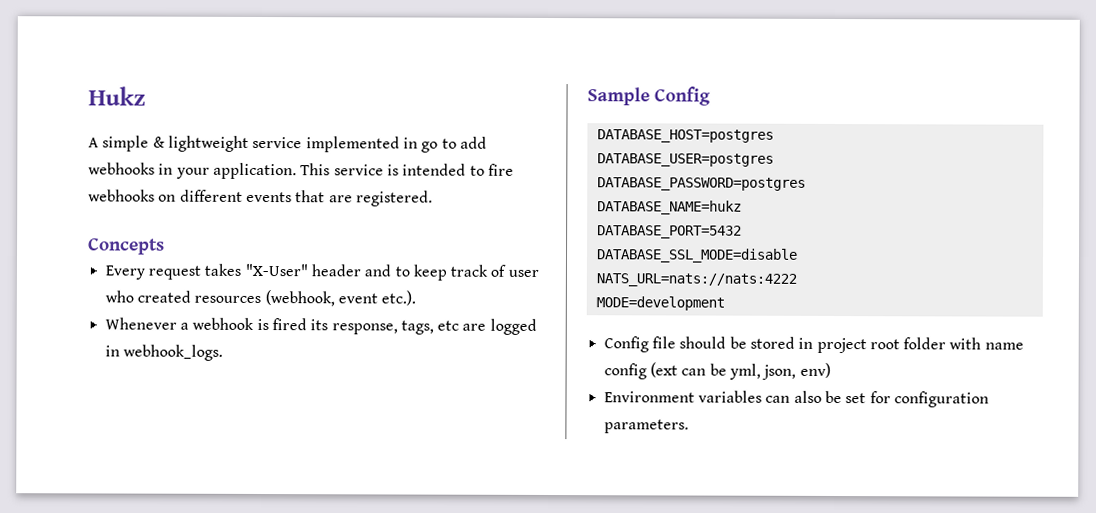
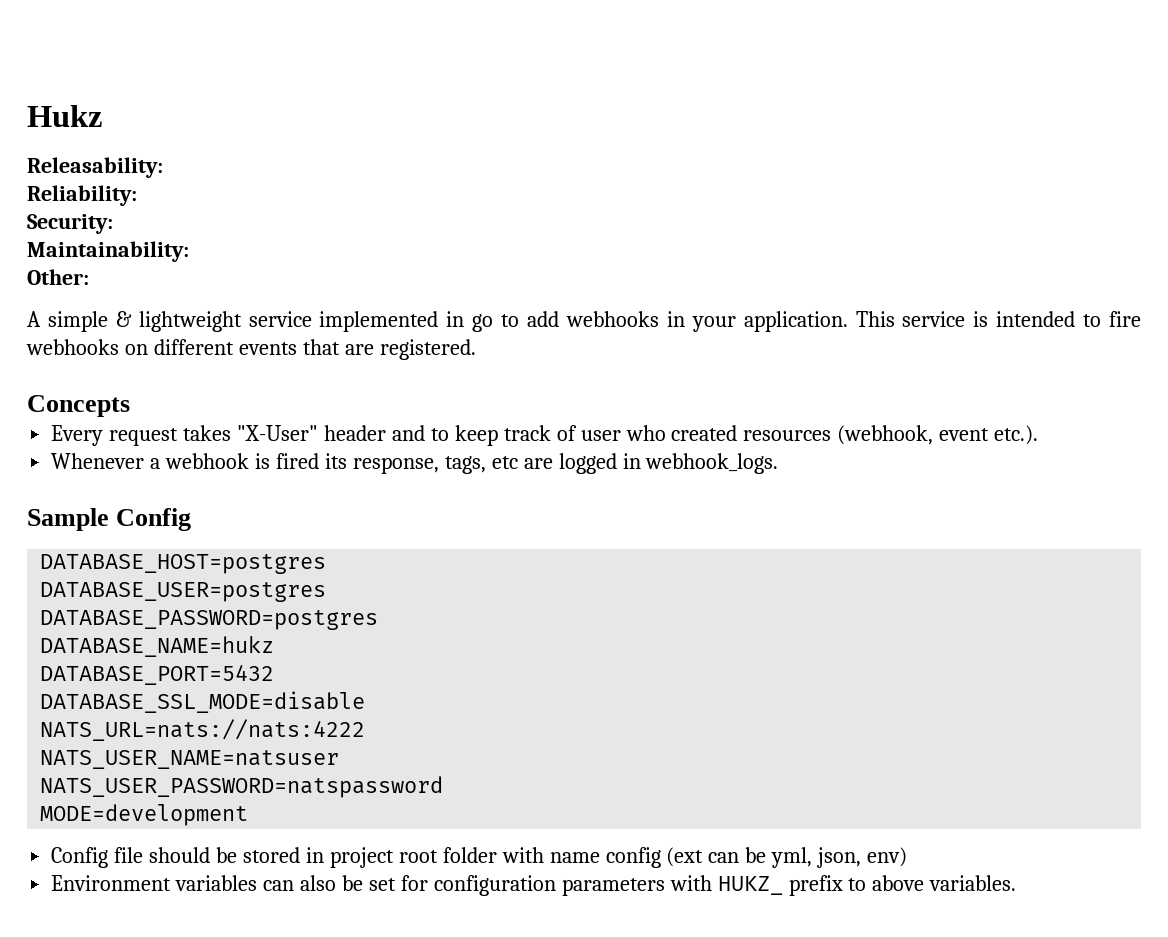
(146, 96) none -> [27,157,163,178] [27,185,137,206] [27,214,113,234] [27,241,189,262] [27,269,89,285] // Releasability: // Reliability: // Security: // Maintainability: // Other:
(797, 280) none -> [40,750,340,769] [40,776,444,798] // NATS_USER_NAME=natsuser // NATS_USER_PASSWORD=natspassword
[603,419,689,434] parameters. -> [561,875,1017,896] parameters with HUKZ_ prefix to above variables.

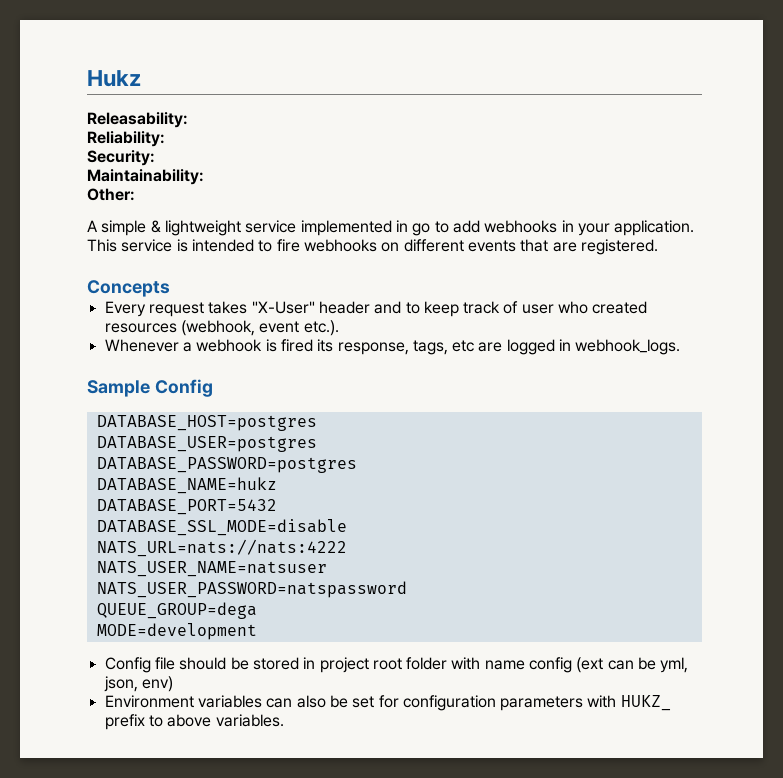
(444, 787) none -> [96,602,257,619] // QUEUE_GROUP=dega

